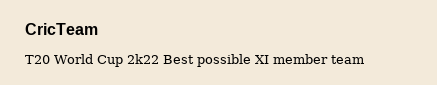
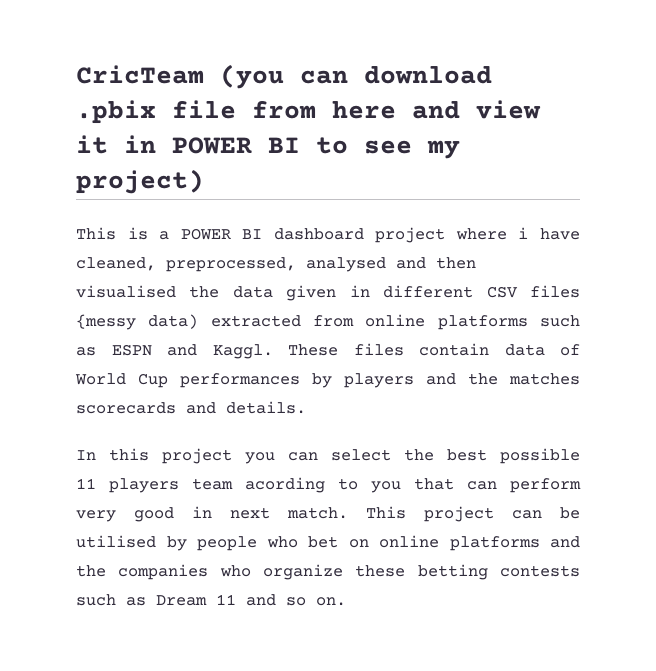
[25,54,364,67] // T20 World Cup 2k22 Best possible XI member team -> [220,64,492,89] [76,100,541,124] [76,135,460,159] [76,169,204,194] [76,227,580,243] [76,257,476,272] [76,285,580,301] [76,314,580,330] [76,343,580,359] [75,373,580,388] [76,401,306,414] [76,448,580,464] [76,477,581,493] [76,506,580,522] [76,535,580,551] [76,564,580,580] [76,594,346,606] (you can download .pbix file from here and view it in POWER BI to see my project) // This is a POWER BI dashboard project where i have cleaned, preprocessed, analysed and then visualised the data given in different CSV files {messy data) extracted from online platforms such as ESPN and Kaggl. These files contain data of World Cup performances by players and the matches scorecards and details. // In this project you can select the best possible 11 players team acording to you that can perform very good in next match. This project can be utilised by people who bet on online platforms and the companies who organize these betting contests such as Dream 11 and so on.

